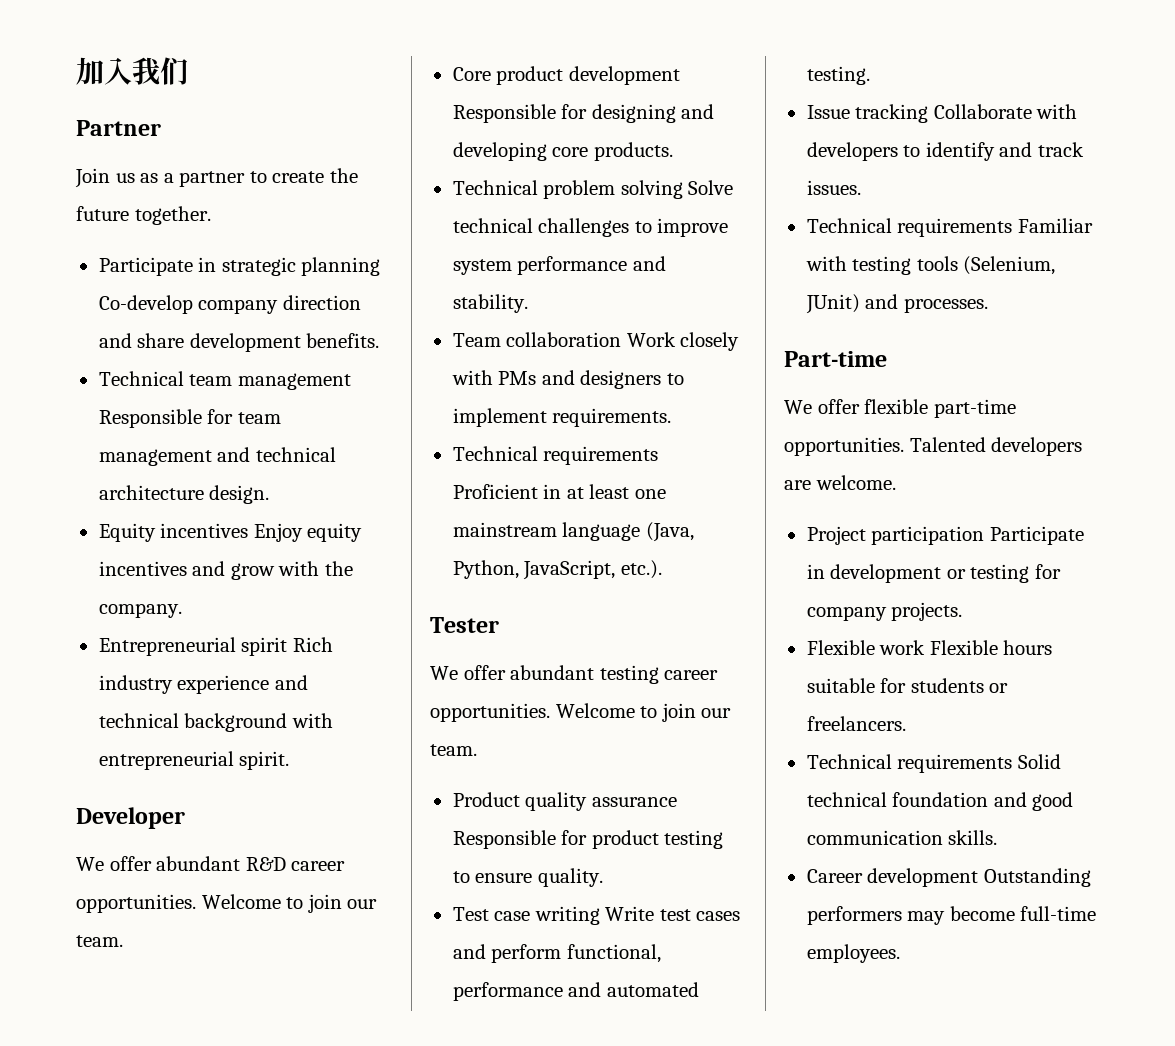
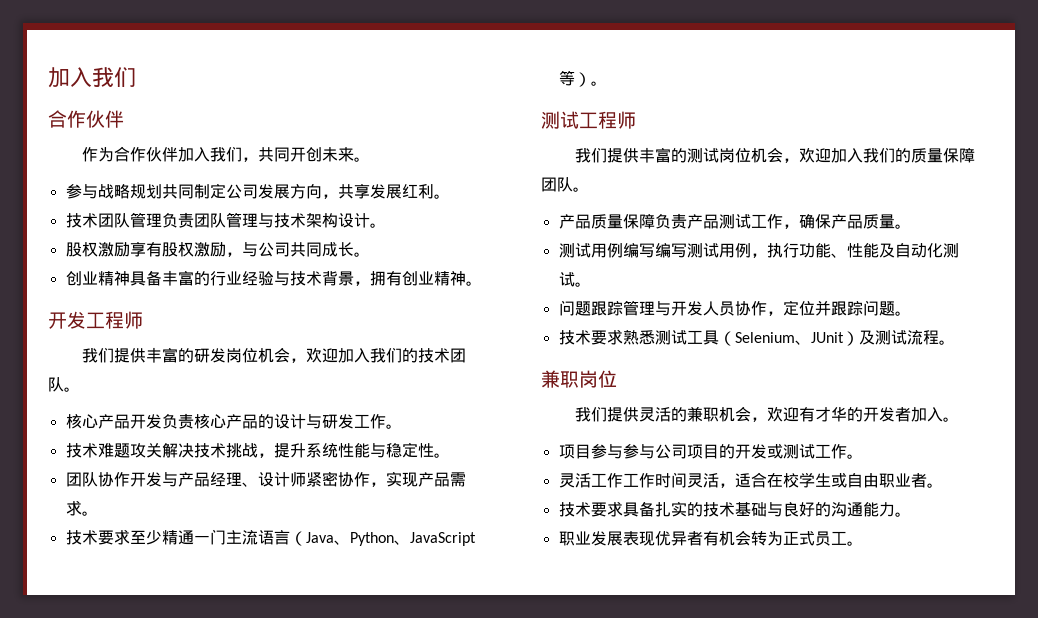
[76,120,161,136] [75,168,358,188] [76,206,211,225] [98,257,381,276] [98,295,361,314] [98,333,380,352] [98,371,351,390] [98,409,281,428] [98,447,336,466] [98,485,270,504] [98,523,363,542] [98,561,353,580] [98,603,182,618] [98,637,333,656] [98,675,308,694] [98,713,333,732] [98,751,290,770] [76,807,185,829] [76,856,346,871] [76,894,378,913] [76,935,123,947] [452,66,680,85] [452,104,715,123] [452,142,673,161] [452,180,734,199] [452,218,729,237] [452,256,666,275] [452,294,528,313] [452,332,740,351] [451,370,684,389] [452,408,672,427] [452,446,659,465] [452,484,666,499] [452,522,694,542] [452,560,662,580] [430,617,499,633] [430,665,719,684] [430,703,732,722] [430,744,477,756] [452,792,677,811] [452,830,724,849] [452,868,603,887] [452,906,741,925] [452,944,661,963] [452,982,699,1001] [806,66,870,85] [806,104,1078,123] [806,142,1084,161] [806,180,861,195] [806,218,1093,237] [805,256,1056,275] [805,294,988,314] [784,351,887,367] [784,399,1016,418] [784,437,1083,456] [784,475,896,490] [806,526,1084,545] [806,564,1061,583] [806,602,963,621] [806,640,1053,655] [806,678,1009,693] [806,716,906,731] [806,754,1061,773] [806,792,1074,811] [806,830,998,845] [806,868,1091,887] [806,906,1097,925] [806,944,900,963] Partner // Join us as a partner to create the future together. // Participate in strategic planning Co-develop company direction and share development benefits. // Technical team management Responsible for team management and technical architecture design. // Equity incentives Enjoy equity incentives and grow with the company. // Entrepreneurial spirit Rich industry experience and technical background with entrepreneurial spirit. // Developer // We offer abundant R&D career opportunities. Welcome to join our team. // Core product development Responsible for designing and developing core products. // Technical problem solving Solve technical challenges to improve system performance and stability. // Team collaboration Work closely with PMs and designers to implement requirements. // Technical requirements Proficient in at least one mainstream language (Java, Python, JavaScript, etc.). // Tester // We offer abundant testing career opportunities. Welcome to join our team. // Product quality assurance Responsible for product testing to ensure quality. // Test case writing Write test cases and perform functional, performance and automated testing. // Issue tracking Collaborate with developers to identify and track issues. // Technical requirements Familiar with testing tools (Selenium, JUnit) and processes. // Part-time // We offer flexible part-time opportunities. Talented developers are welcome. // Project participation Participate in development or testing for company projects. // Flexible work Flexible hours suitable for students or freelancers. // Technical requirements Solid technical foundation and good communication skills. // Career development Outstanding performers may become full-time employees. -> [48,110,124,128] [82,146,371,162] [65,183,450,199] [65,212,386,228] [65,242,370,257] [65,270,482,286] [48,311,143,329] [82,347,467,363] [48,377,80,392] [65,413,402,429] [65,442,450,458] [65,471,466,487] [65,500,98,516] [65,529,476,546] [558,70,607,87] [541,111,636,129] [575,147,976,163] [541,177,589,192] [558,213,911,229] [558,243,959,258] [558,272,591,287] [558,300,911,316] [558,329,955,346] [541,370,617,388] [575,406,960,422] [558,444,863,459] [558,472,943,488] [558,501,911,517] [558,530,863,546] 合作伙伴 // 作为合作伙伴加入我们，共同开创未来。 // 参与战略规划共同制定公司发展方向，共享发展红利。 // 技术团队管理负责团队管理与技术架构设计。 // 股权激励享有股权激励，与公司共同成长。 // 创业精神具备丰富的行业经验与技术背景，拥有创业精神。 // 开发工程师 // 我们提供丰富的研发岗位机会，欢迎加入我们的技术团队。 // 核心产品开发负责核心产品的设计与研发工作。 // 技术难题攻关解决技术挑战，提升系统性能与稳定性。 // 团队协作开发与产品经理、设计师紧密协作，实现产品需求。 // 技术要求至少精通一门主流语言（Java、Python、JavaScript等）。 // 测试工程师 // 我们提供丰富的测试岗位机会，欢迎加入我们的质量保障团队。 // 产品质量保障负责产品测试工作，确保产品质量。 // 测试用例编写编写测试用例，执行功能、性能及自动化测试。 // 问题跟踪管理与开发人员协作，定位并跟踪问题。 // 技术要求熟悉测试工具（Selenium、JUnit）及测试流程。 // 兼职岗位 // 我们提供灵活的兼职机会，欢迎有才华的开发者加入。 // 项目参与参与公司项目的开发或测试工作。 // 灵活工作工作时间灵活，适合在校学生或自由职业者。 // 技术要求具备扎实的技术基础与良好的沟通能力。 // 职业发展表现优异者有机会转为正式员工。

